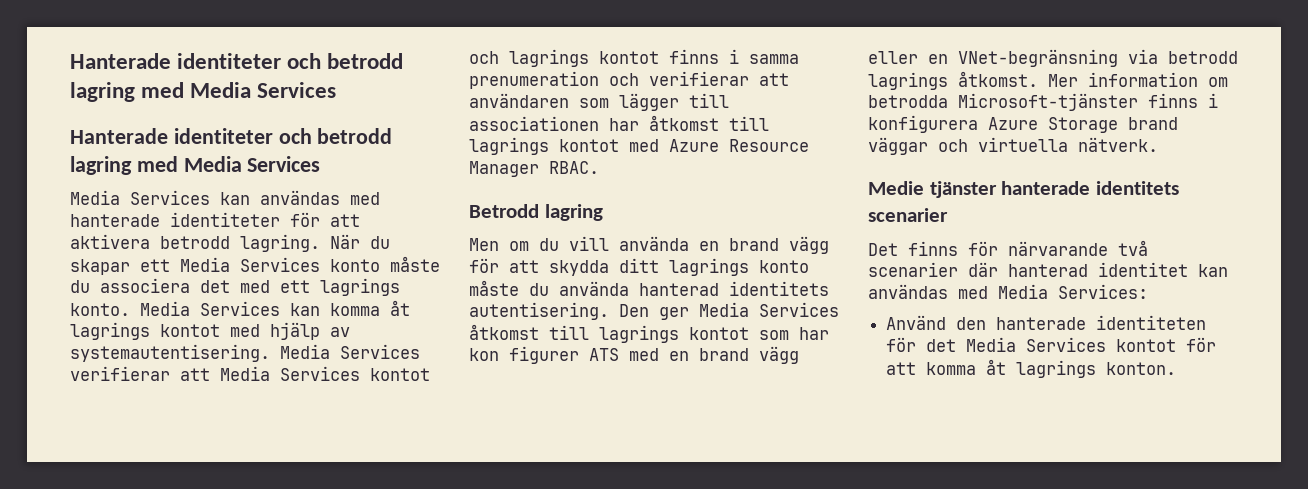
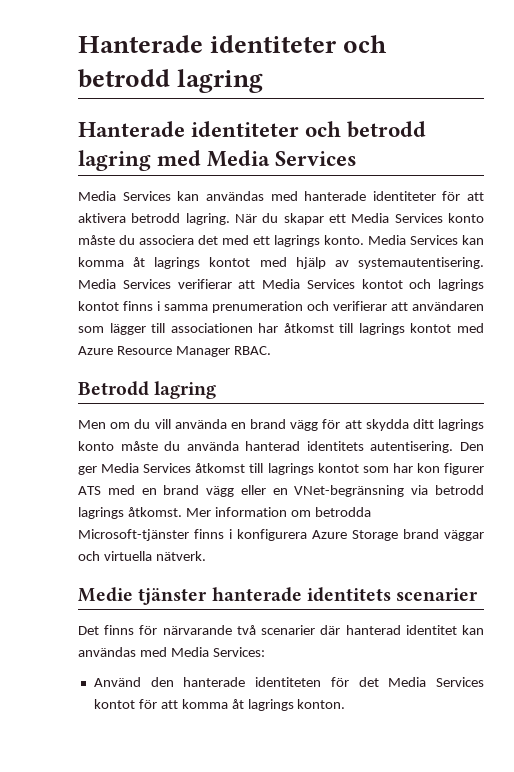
[70,53,404,69] [70,82,337,102] Hanterade identiteter och betrodd lagring med Media Services -> [78,35,388,53] [78,69,264,93] Hanterade identiteter och betrodd lagring

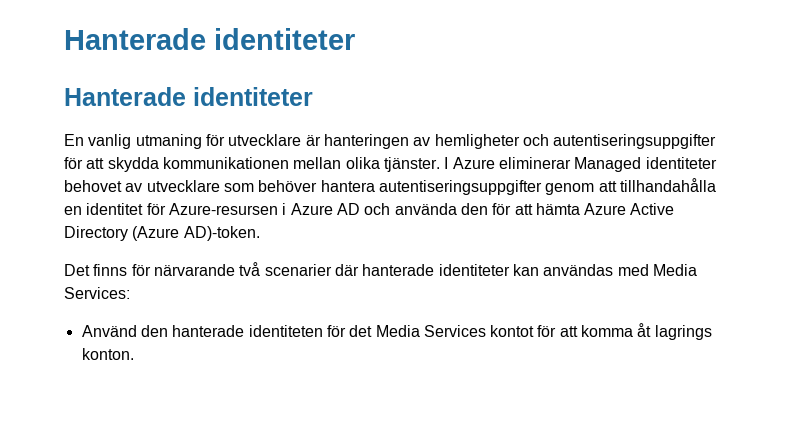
[78,35,388,53] [78,69,264,93] [78,121,427,138] [78,150,358,171] [78,191,484,201] [78,213,484,225] [78,235,484,247] [78,257,484,269] [78,279,484,291] [78,301,484,313] [78,323,484,335] [78,346,271,357] [78,381,217,399] [78,419,485,431] [78,441,484,453] [78,463,485,475] [78,485,484,497] [78,507,371,519] [78,529,484,541] [78,551,206,561] [78,587,479,605] Hanterade identiteter och betrodd lagring // Hanterade identiteter och betrodd lagring med Media Services // Media Services kan användas med hanterade identiteter för att aktivera betrodd lagring. När du skapar ett Media Services konto måste du associera det med ett lagrings konto. Media Services kan komma åt lagrings kontot med hjälp av systemautentisering. Media Services verifierar att Media Services kontot och lagrings kontot finns i samma prenumeration och verifierar att användaren som lägger till associationen har åtkomst till lagrings kontot med Azure Resource Manager RBAC. // Betrodd lagring // Men om du vill använda en brand vägg för att skydda ditt lagrings konto måste du använda hanterad identitets autentisering. Den ger Media Services åtkomst till lagrings kontot som har kon figurer ATS med en brand vägg eller en VNet-begränsning via betrodd lagrings åtkomst. Mer information om betrodda Microsoft-tjänster finns i konfigurera Azure Storage brand väggar och virtuella nätverk. // Medie tjänster hanterade identitets scenarier -> [64,28,355,50] [64,87,313,106] [64,134,717,149] [64,157,717,172] [64,178,716,195] [64,203,675,215] [64,226,260,241] Hanterade identiteter // Hanterade identiteter // En vanlig utmaning för utvecklare är hanteringen av hemligheter och autentiseringsuppgifter för att skydda kommunikationen mellan olika tjänster. I Azure eliminerar Managed identiteter behovet av utvecklare som behöver hantera autentiseringsuppgifter genom att tillhandahålla en identitet för Azure-resursen i Azure AD och använda den för att hämta Azure Active Directory (Azure AD)-token.
[345,625,457,635] hanterad identitet -> [362,264,510,276] hanterade identiteter

